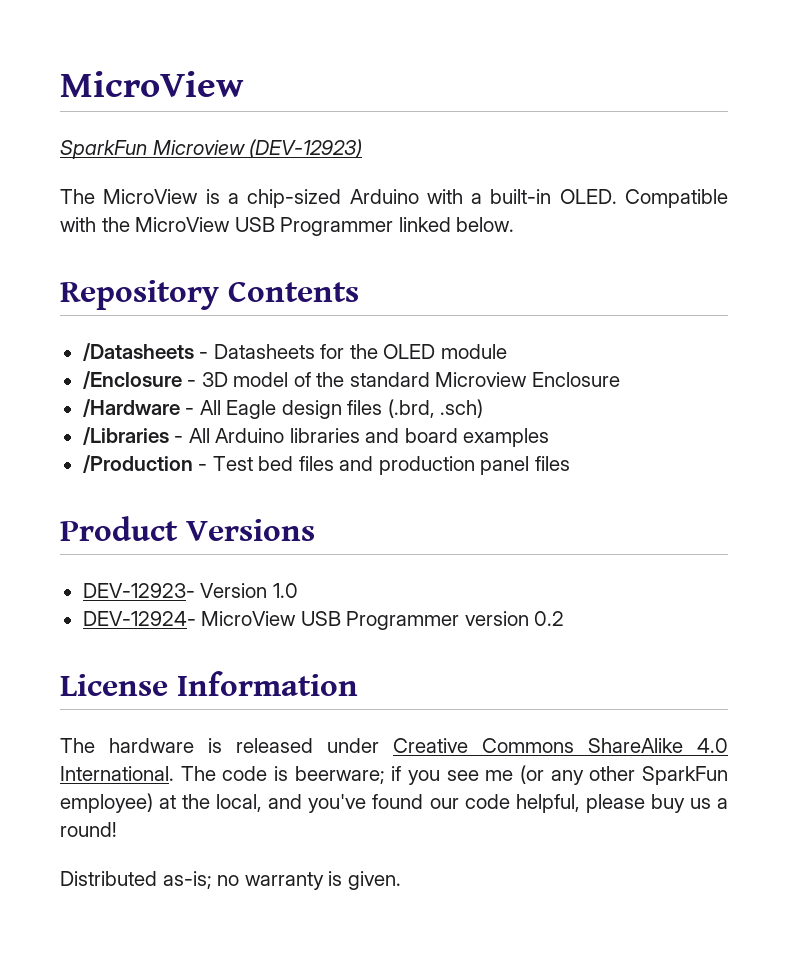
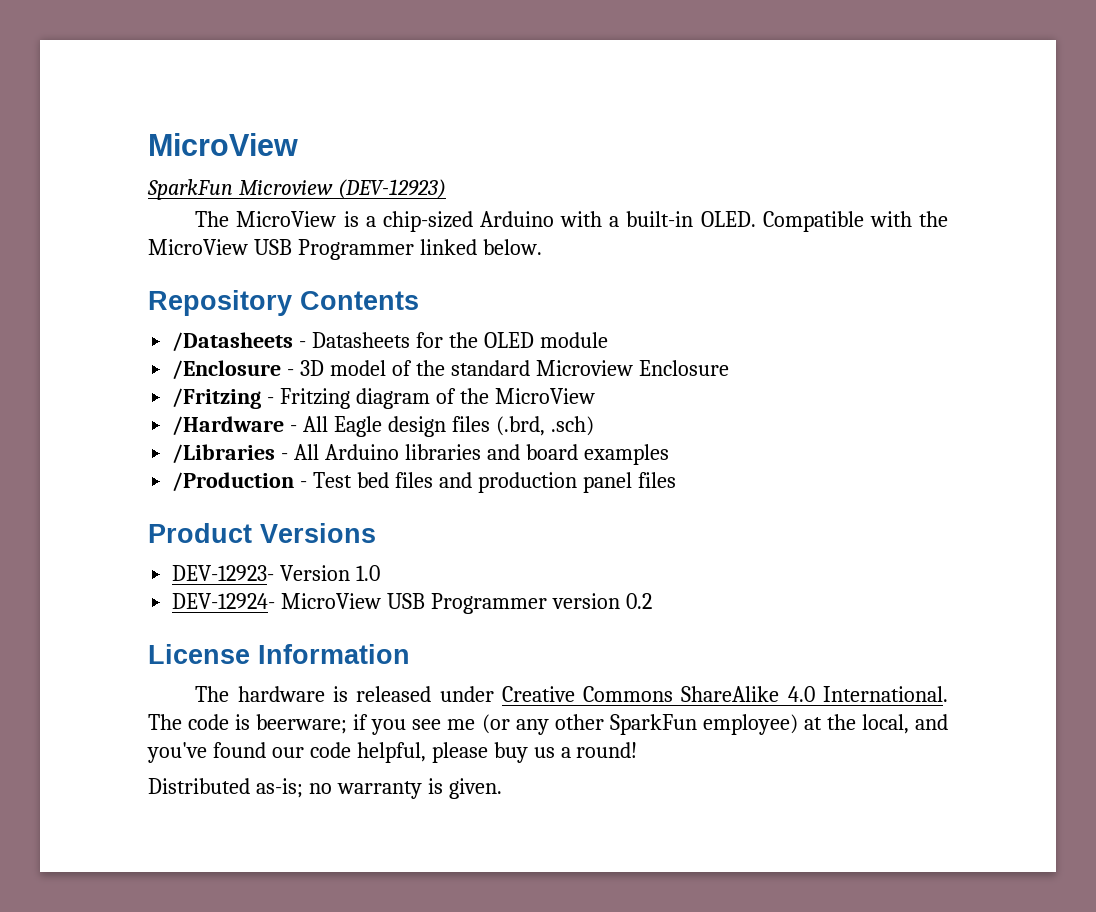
(620, 379) none -> [172,388,595,409] // /Fritzing - Fritzing diagram of the MicroView

